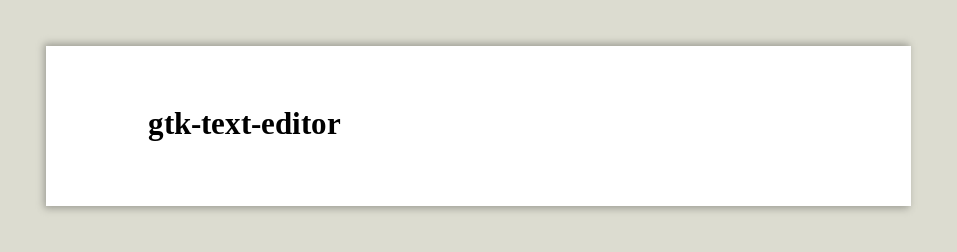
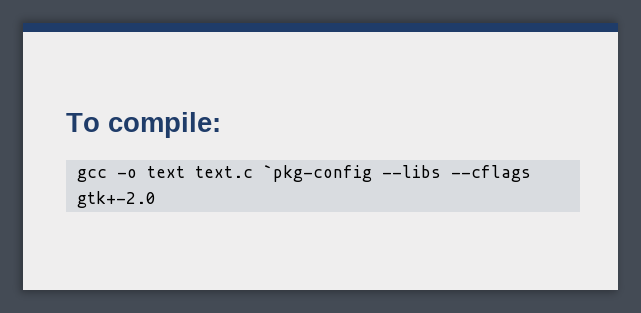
[148,112,341,141] gtk-text-editor -> [66,112,221,138] [76,165,531,182] [76,191,156,208] To compile: // gcc -o text text.c `pkg-config --libs --cflags gtk+-2.0

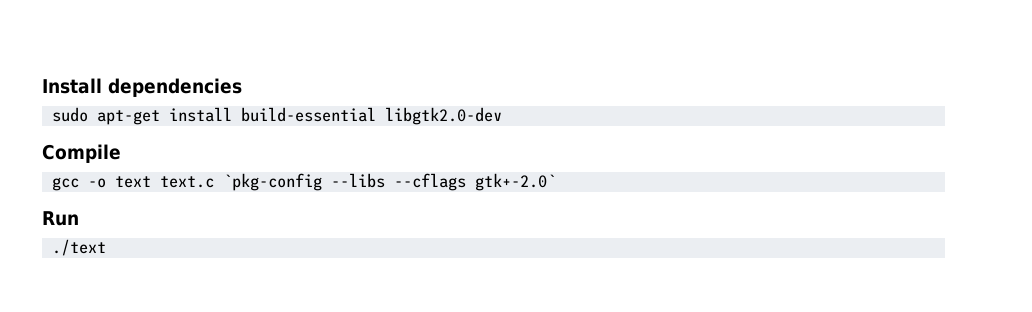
[66,112,221,138] To compile: -> [42,78,242,97] [51,107,502,125] [42,144,121,163] Install dependencies // sudo apt-get install build-essential libgtk2.0-dev // Compile
[76,191,156,208] gtk+-2.0 -> [474,173,556,191] [42,211,79,226] [51,239,106,256] gtk+-2.0` // Run // ./text

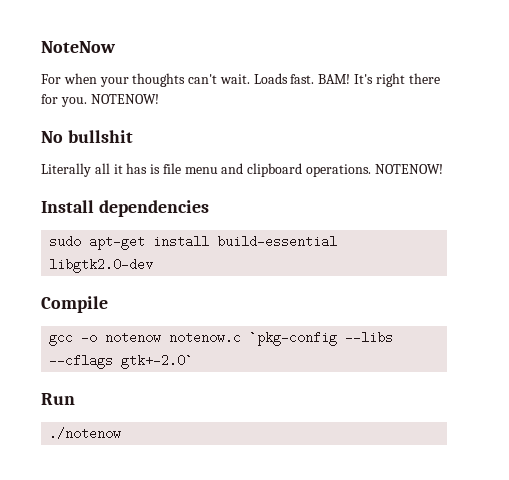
(42, 86) none -> [41,41,116,53] [41,73,440,87] [41,94,159,107] [41,130,133,143] [41,163,443,177] NoteNow // For when your thoughts can't wait. Loads fast. BAM! It's right there for you. NOTENOW! // No bullshit // Literally all it has is file menu and clipboard operations. NOTENOW! //
[114,176,214,188] text text.c -> [105,331,242,344] notenow notenow.c
[51,239,106,256] ./text -> [49,427,122,440] ./notenow

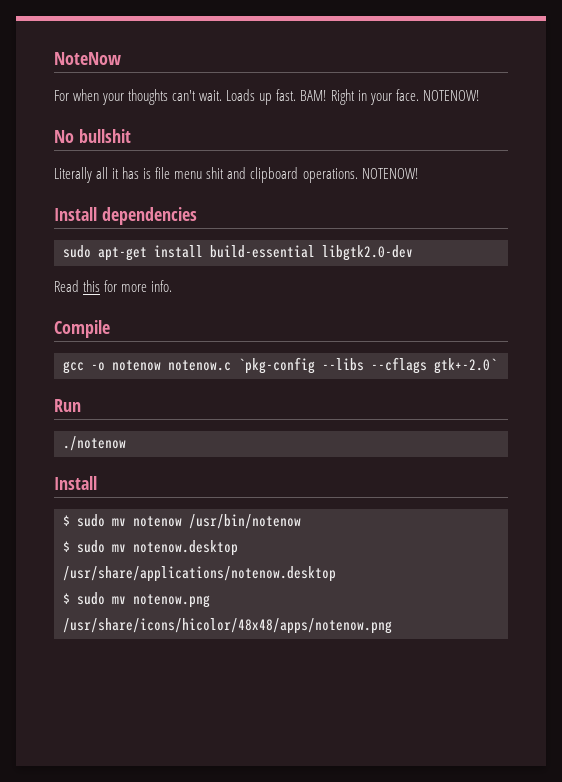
(288, 78) none -> [259,93,273,105] up
[354,73,440,87] [41,94,87,107] It's right there for you. -> [330,89,419,105] Right in your face.
(218, 170) none -> [206,167,225,179] shit
(154, 265) none -> [54,280,173,292] // Read this for more info.
(122, 433) none -> [54,476,97,490] [63,514,301,529] [63,540,238,556] [63,566,336,582] [63,592,210,608] [63,618,392,634] // Install // $ sudo mv notenow /usr/bin/notenow // $ sudo mv notenow.desktop /usr/share/applications/notenow.desktop // $ sudo mv notenow.png /usr/share/icons/hicolor/48x48/apps/notenow.png

